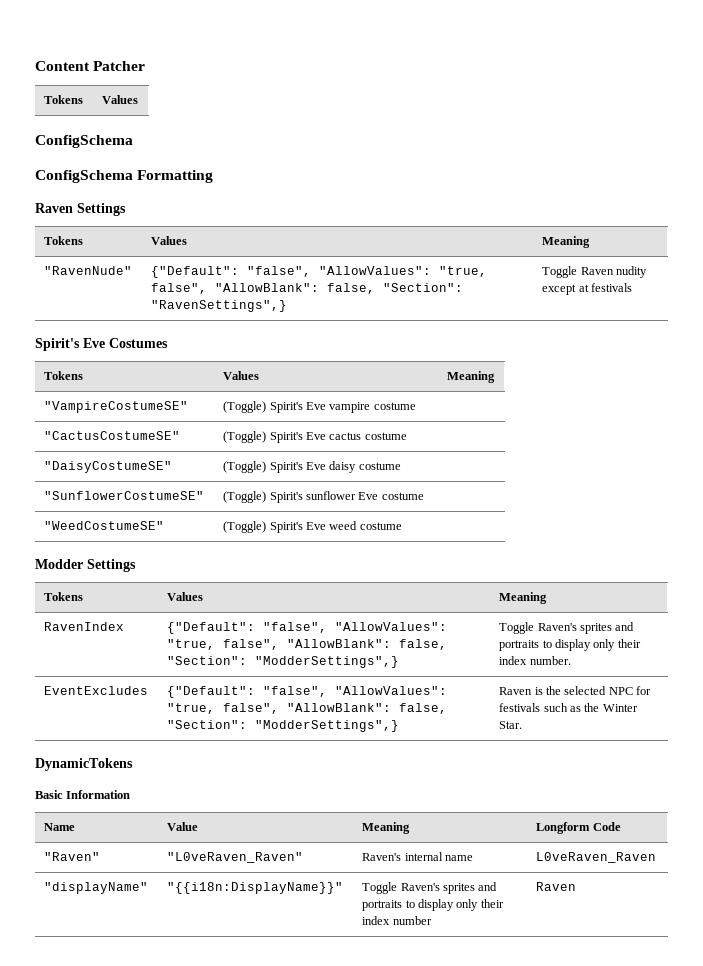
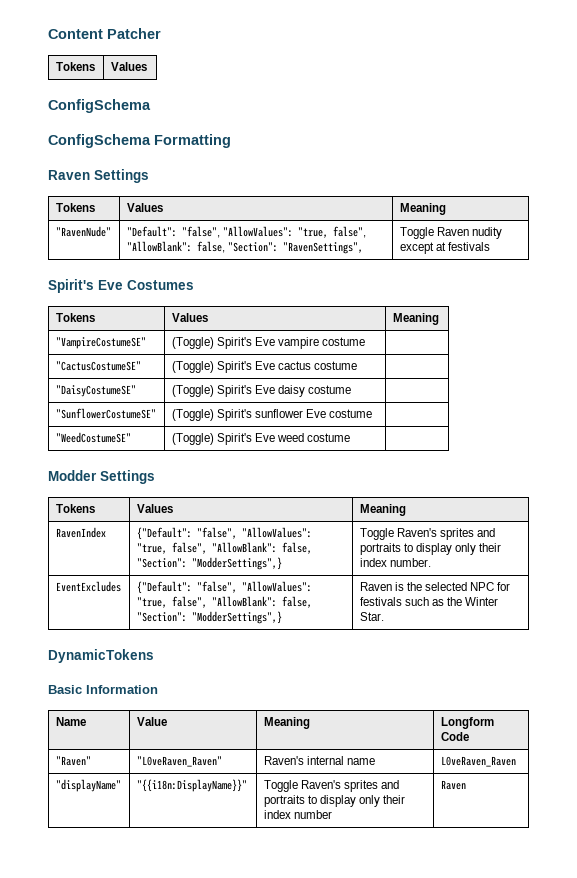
[151,266,488,278] [151,283,464,294] [151,300,288,312] {"Default": "false", "AllowValues": "true, false", "AllowBlank": false, "Section": "RavenSettings",} -> [126,226,366,238] [126,241,363,254] "Default": "false", "AllowValues": "true, false", "AllowBlank": false, "Section": "RavenSettings",

